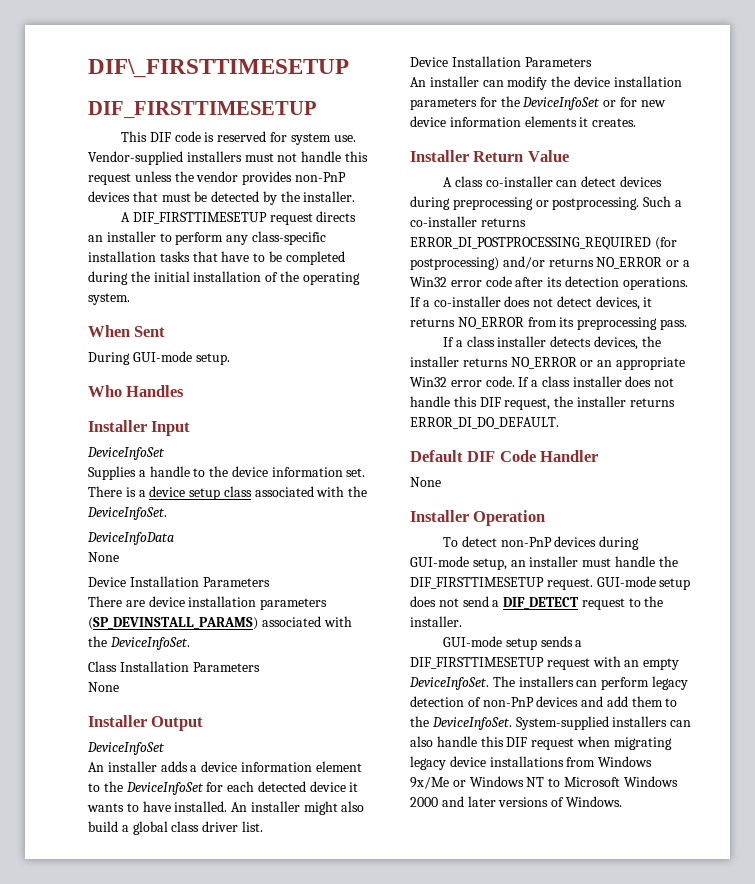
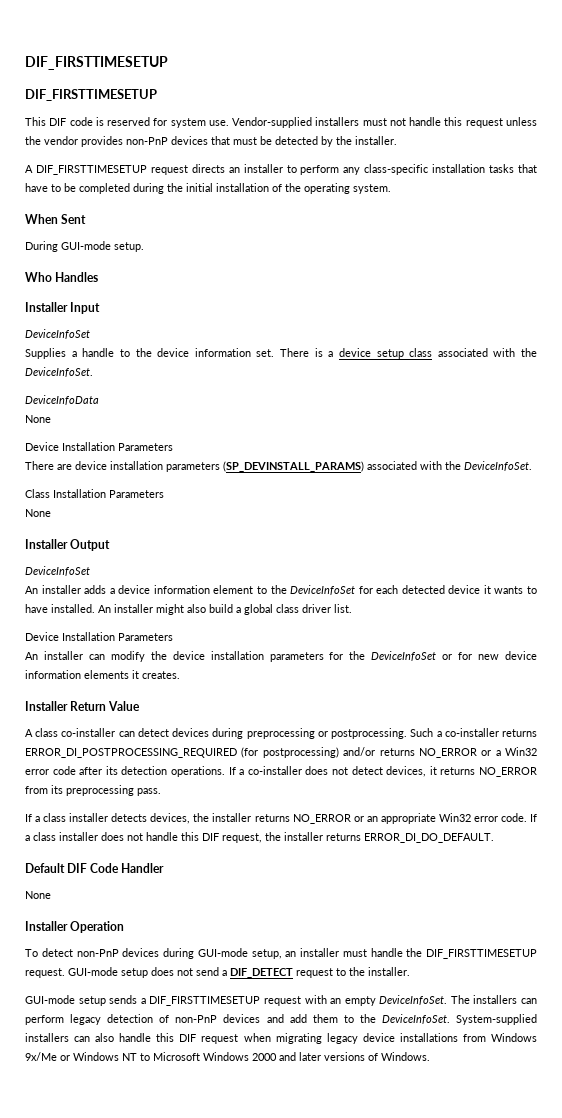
[88,59,349,78] DIF\_FIRSTTIMESETUP -> [25,56,168,70] DIF_FIRSTTIMESETUP

